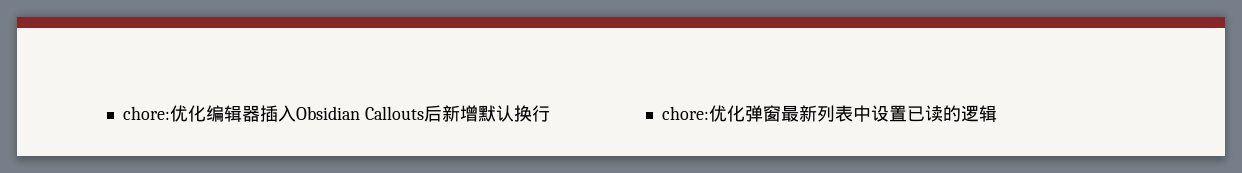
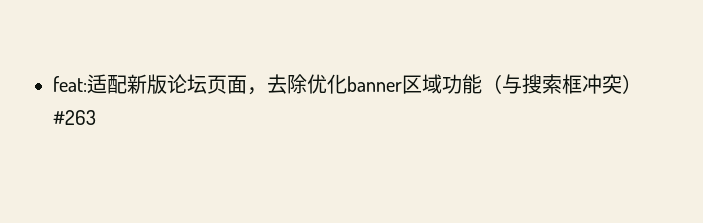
[122,105,550,122] [661,105,997,122] chore:优化编辑器插入Obsidian Callouts后新增默认换行 // chore:优化弹窗最新列表中设置已读的逻辑 -> [53,74,642,95] [53,110,96,125] feat:适配新版论坛页面，去除优化banner区域功能（与搜索框冲突）#263

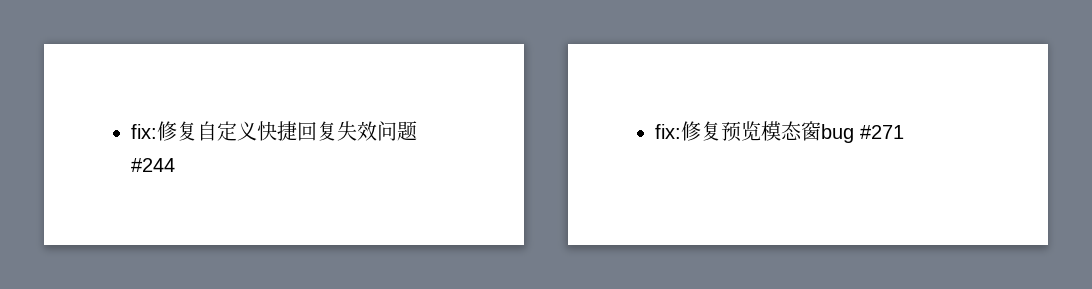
[53,74,642,95] [53,110,96,125] feat:适配新版论坛页面，去除优化banner区域功能（与搜索框冲突）#263 -> [131,121,417,141] [131,158,175,172] [655,121,904,143] fix:修复自定义快捷回复失效问题#244 // fix:修复预览模态窗bug #271

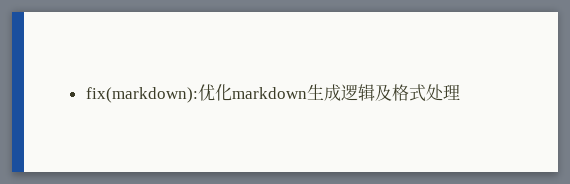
[131,121,417,141] [131,158,175,172] [655,121,904,143] fix:修复自定义快捷回复失效问题#244 // fix:修复预览模态窗bug #271 -> [85,84,460,103] fix(markdown):优化markdown生成逻辑及格式处理

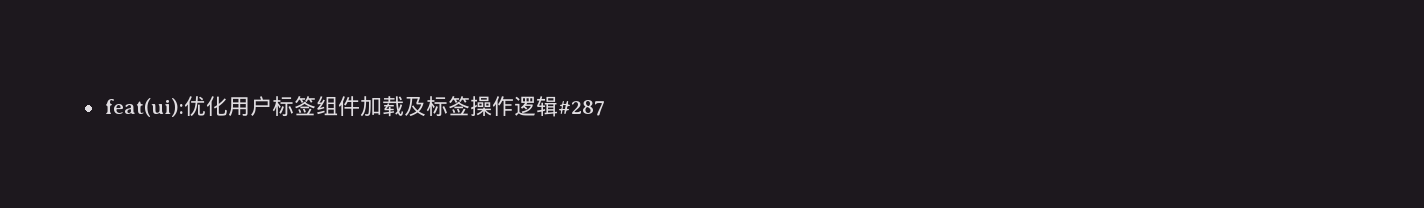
[85,84,460,103] fix(markdown):优化markdown生成逻辑及格式处理 -> [104,96,605,117] feat(ui):优化用户标签组件加载及标签操作逻辑#287

